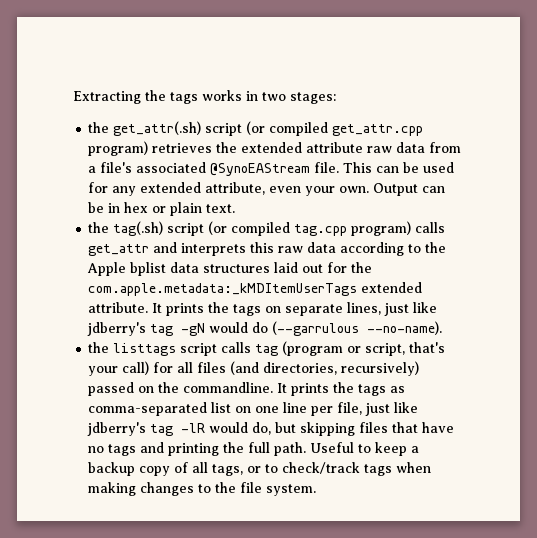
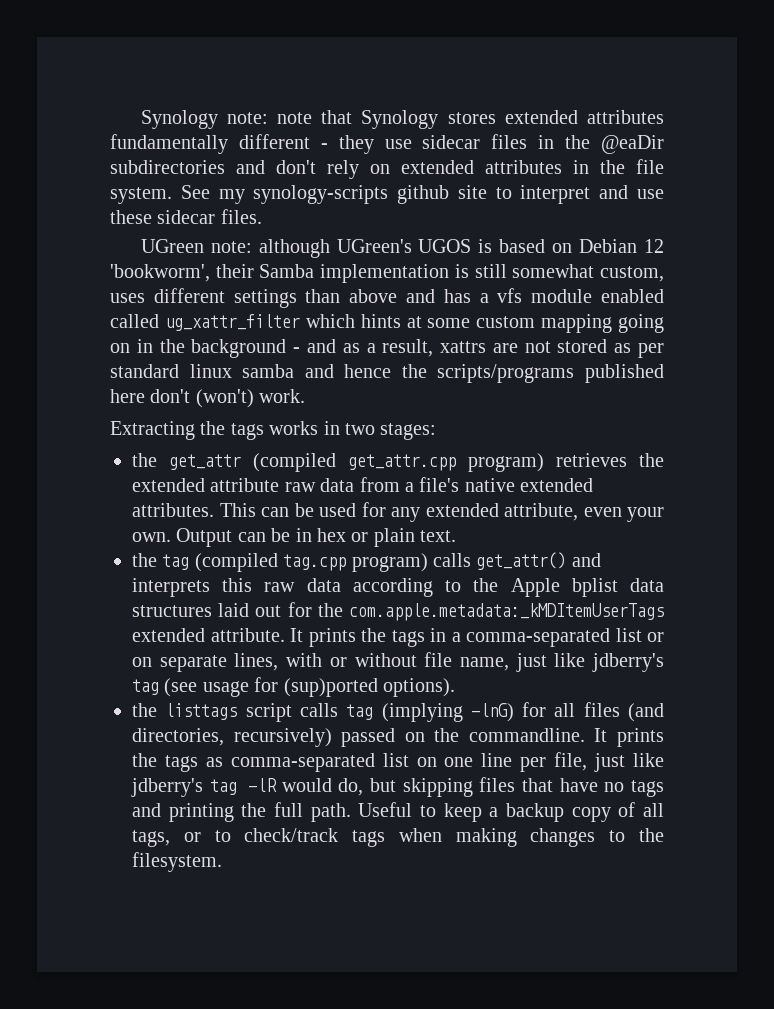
(73, 97) none -> [140,110,664,129] [110,134,665,154] [110,159,664,179] [110,185,664,204] [110,209,262,224] [140,239,665,258] [110,264,664,283] [110,288,665,308] [110,314,664,333] [110,339,664,358] [110,364,664,383] [110,389,306,408] Synology note: note that Synology stores extended attributes fundamentally different - they use sidecar files in the @eaDir subdirectories and don't rely on extended attributes in the file system. See my synology-scripts github site to interpret and use these sidecar files. // UGreen note: although UGreen's UGOS is based on Debian 12 'bookworm', their Samba implementation is still somewhat custom, uses different settings than above and has a vfs module enabled called ug_xattr_filter which hints at some custom mapping going on in the background - and as a result, xattrs are not stored as per standard linux samba and hence the scripts/programs published here don't (won't) work. //
[113,121,329,136] get_attr(.sh) script (or compiled -> [169,453,336,472] get_attr (compiled
[136,162,340,176] associated @SynoEAStream file. -> [464,478,594,492] [132,503,214,517] native extended attributes.
[113,221,291,236] tag(.sh) script (or compiled -> [162,553,278,572] tag (compiled
[88,244,150,256] get_attr -> [476,552,567,570] get_attr()
[265,302,438,316] [87,321,443,336] on separate lines, just like jdberry's tag -gN would do (--garrulous --no-name). -> [430,628,664,647] [132,652,664,672] [132,677,455,697] in a comma-separated list or on separate lines, with or without file name, just like jdberry's tag (see usage for (sup)ported options).
[282,341,446,356] [88,361,150,376] (program or script, that's your call) -> [381,703,514,722] (implying -lnG)
[240,482,317,496] file system. -> [132,852,222,872] filesystem.

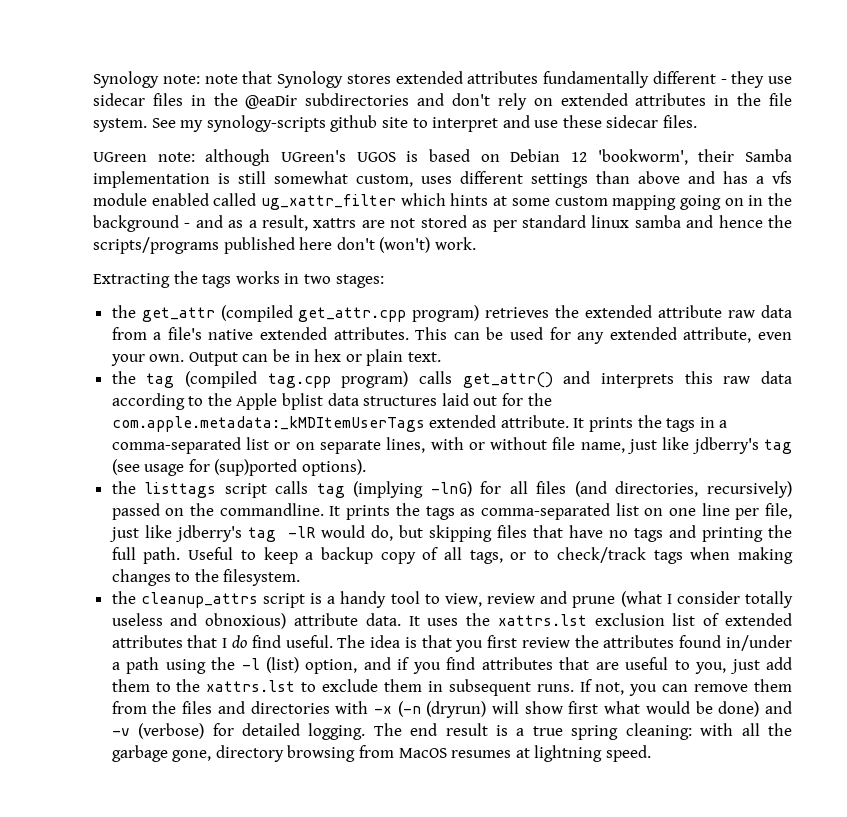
(222, 862) none -> [111,591,793,608] [111,613,792,629] [111,635,792,652] [111,657,792,674] [111,679,792,696] [111,701,792,718] [111,723,792,740] [111,745,652,762] // the cleanup_attrs script is a handy tool to view, review and prune (what I consider totally useless and obnoxious) attribute data. It uses the xattrs.lst exclusion list of extended attributes that I do find useful. The idea is that you first review the attributes found in/under a path using the -l (list) option, and if you find attributes that are useful to you, just add them to the xattrs.lst to exclude them in subsequent runs. If not, you can remove them from the files and directories with -x (-n (dryrun) will show first what would be done) and -v (verbose) for detailed logging. The end result is a true spring cleaning: with all the garbage gone, directory browsing from MacOS resumes at lightning speed.

